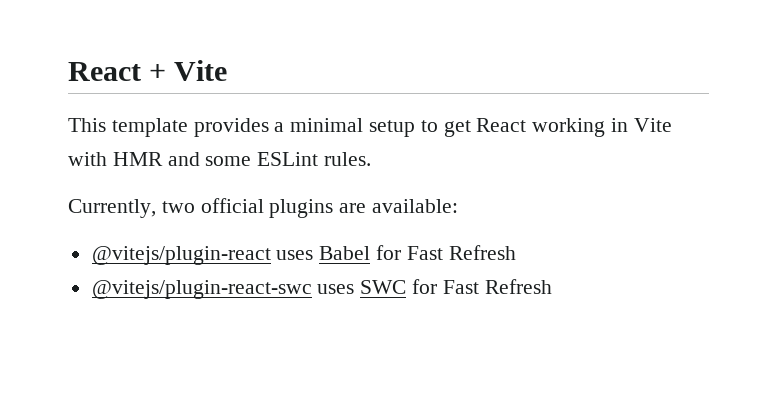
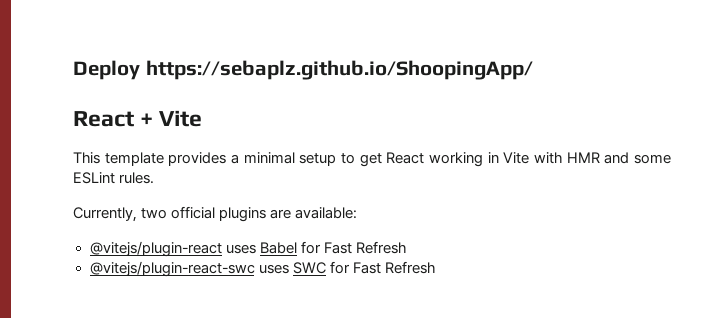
(68, 71) none -> [73,60,533,80] Deploy https://sebaplz.github.io/ShoopingApp/ //

